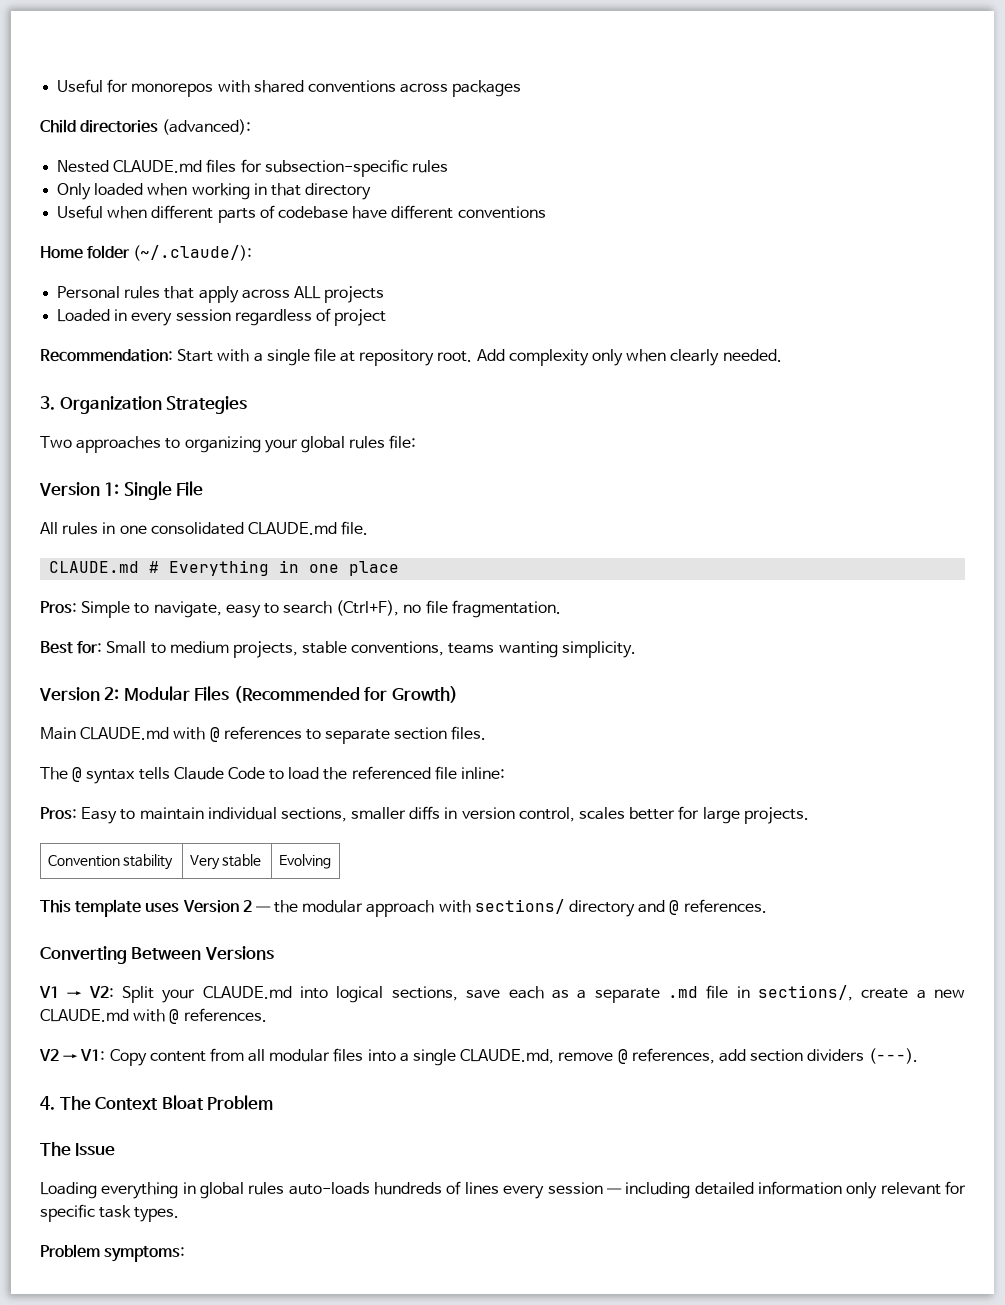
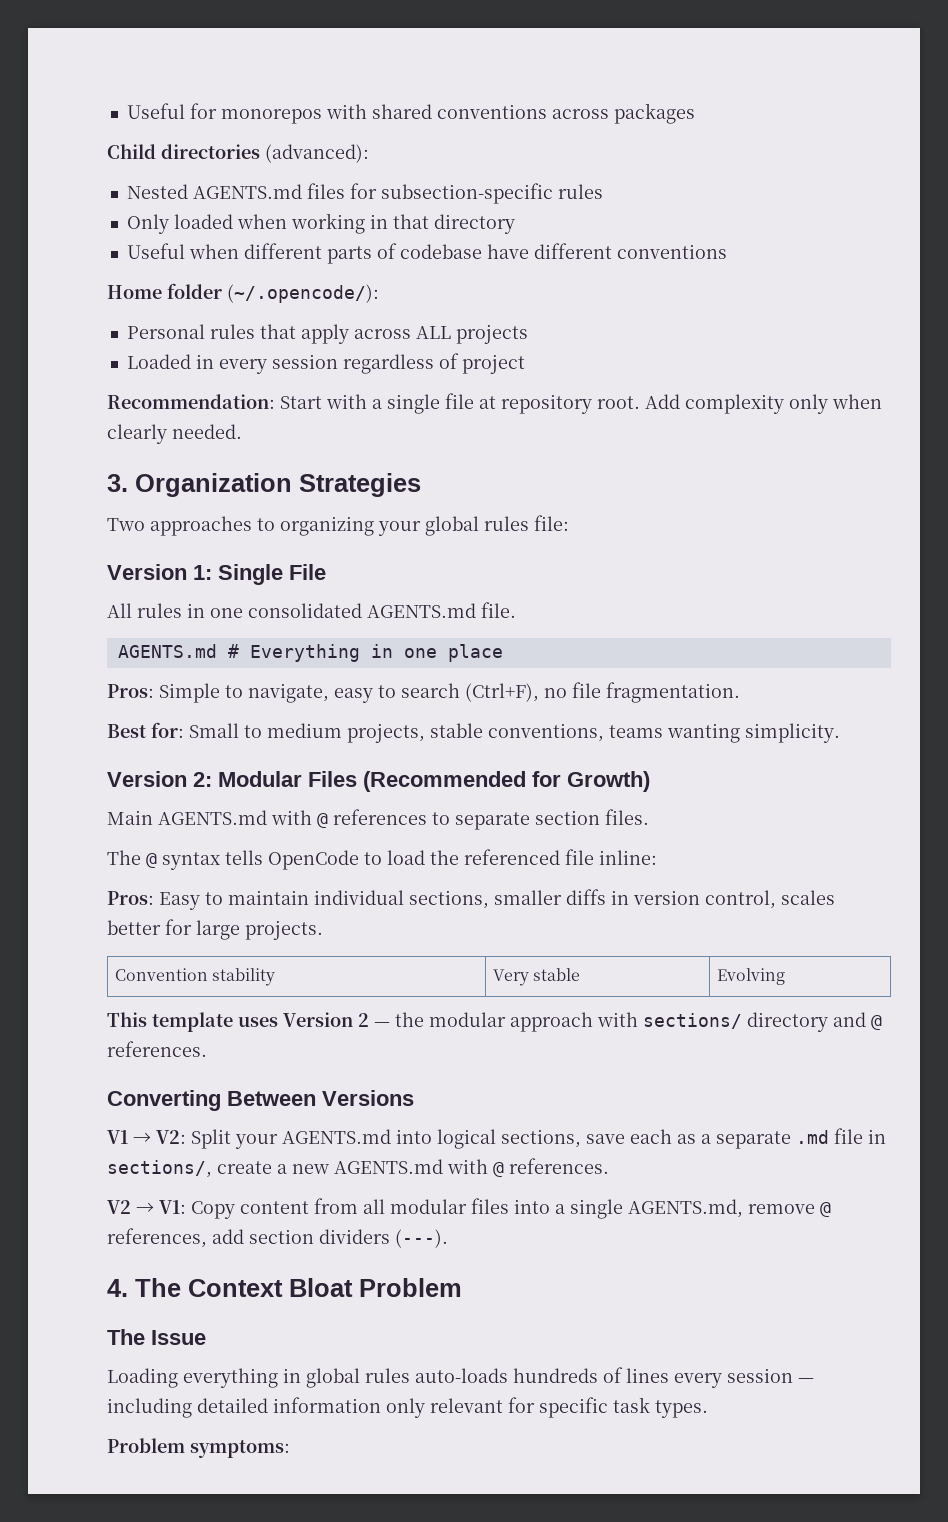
[113,160,203,173] CLAUDE.md -> [192,184,302,199] AGENTS.md
[133,245,253,261] (~/.claude/): -> [227,284,379,303] (~/.opencode/):
[247,522,337,535] CLAUDE.md -> [367,603,476,618] AGENTS.md
[49,561,140,573] CLAUDE.md -> [117,644,217,658] AGENTS.md
[80,727,170,740] CLAUDE.md -> [158,810,267,825] AGENTS.md
[173,767,265,780] Claude Code -> [268,850,359,870] OpenCode
[202,986,292,999] CLAUDE.md -> [282,1129,391,1144] AGENTS.md
[40,1009,129,1022] CLAUDE.md -> [334,1159,443,1174] AGENTS.md
[460,1049,555,1064] CLAUDE.md, -> [628,1199,743,1218] AGENTS.md,

